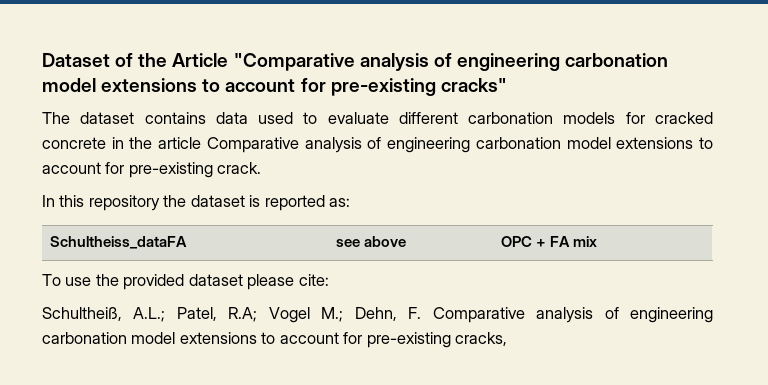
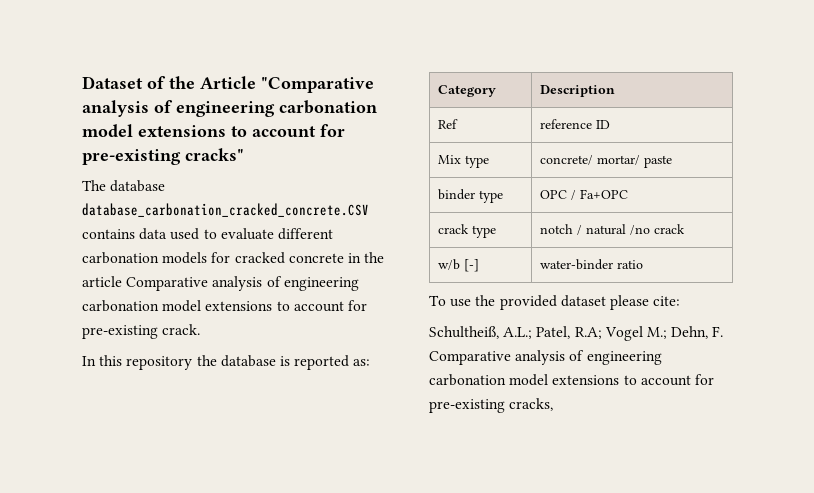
[80,112,135,124] dataset -> [110,180,166,192] [82,203,369,217] database database_carbonation_cracked_concrete.CSV
[190,195,245,207] dataset -> [220,355,276,367] database
[49,236,187,249] [335,236,406,247] [500,236,597,247] Schultheiss_dataFA | see above | OPC + FA mix -> [438,85,497,97] [540,85,616,97] [438,119,459,129] [540,119,611,129] [438,155,490,168] [540,155,673,168] [438,189,504,203] [540,189,629,200] [438,224,497,238] [540,224,686,235] [438,259,480,272] [540,259,644,270] Category | Description // Ref | reference ID // Mix type | concrete/ mortar/ paste // binder type | OPC / Fa+OPC // crack type | notch / natural /no crack // w/b [-] | water-binder ratio

